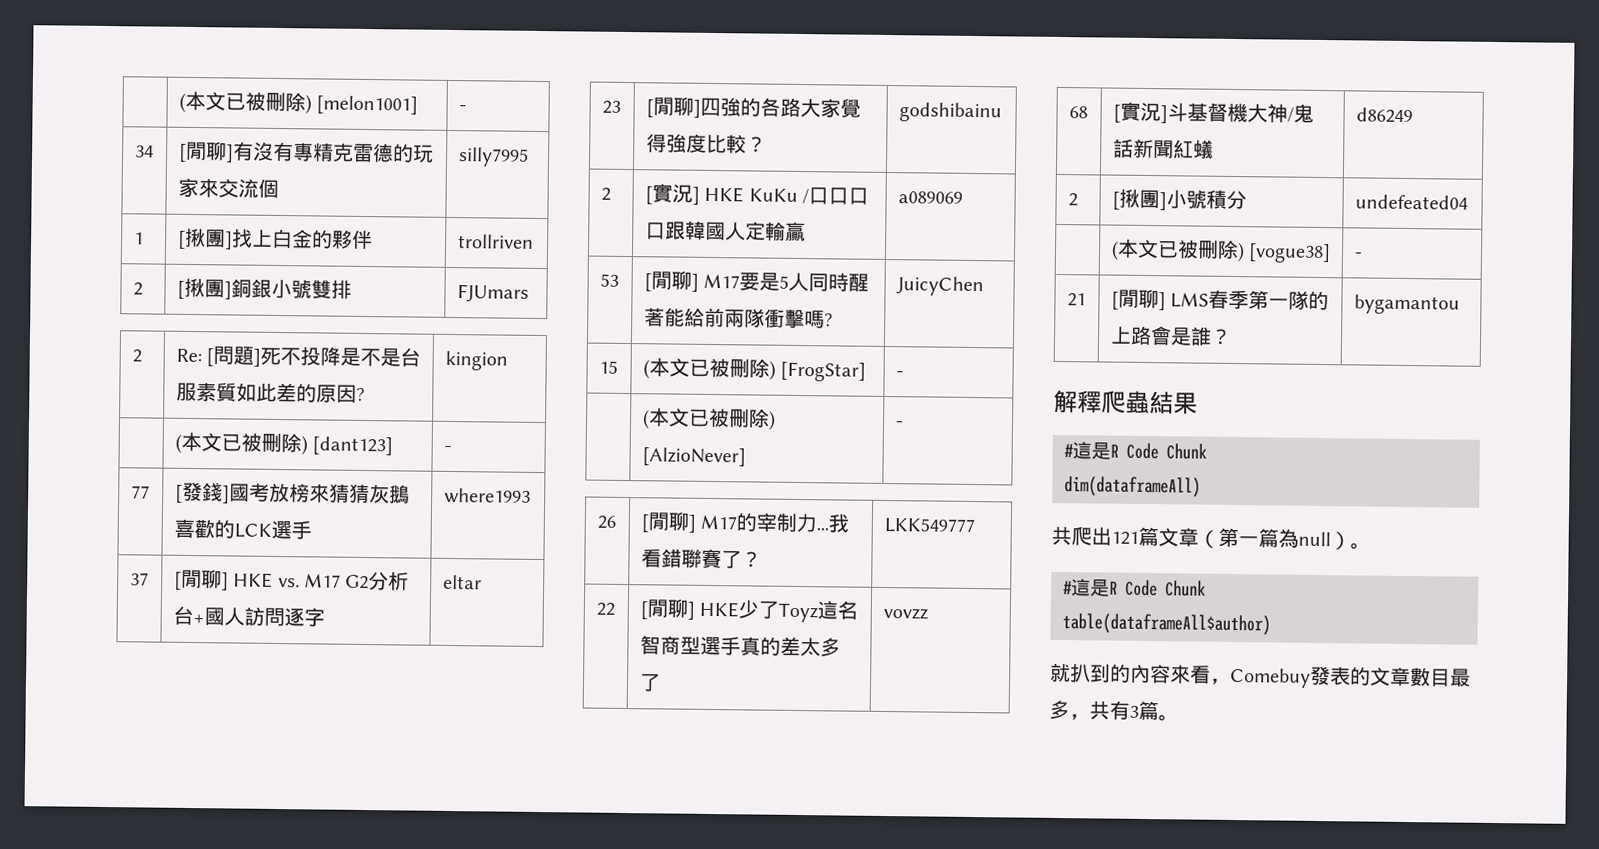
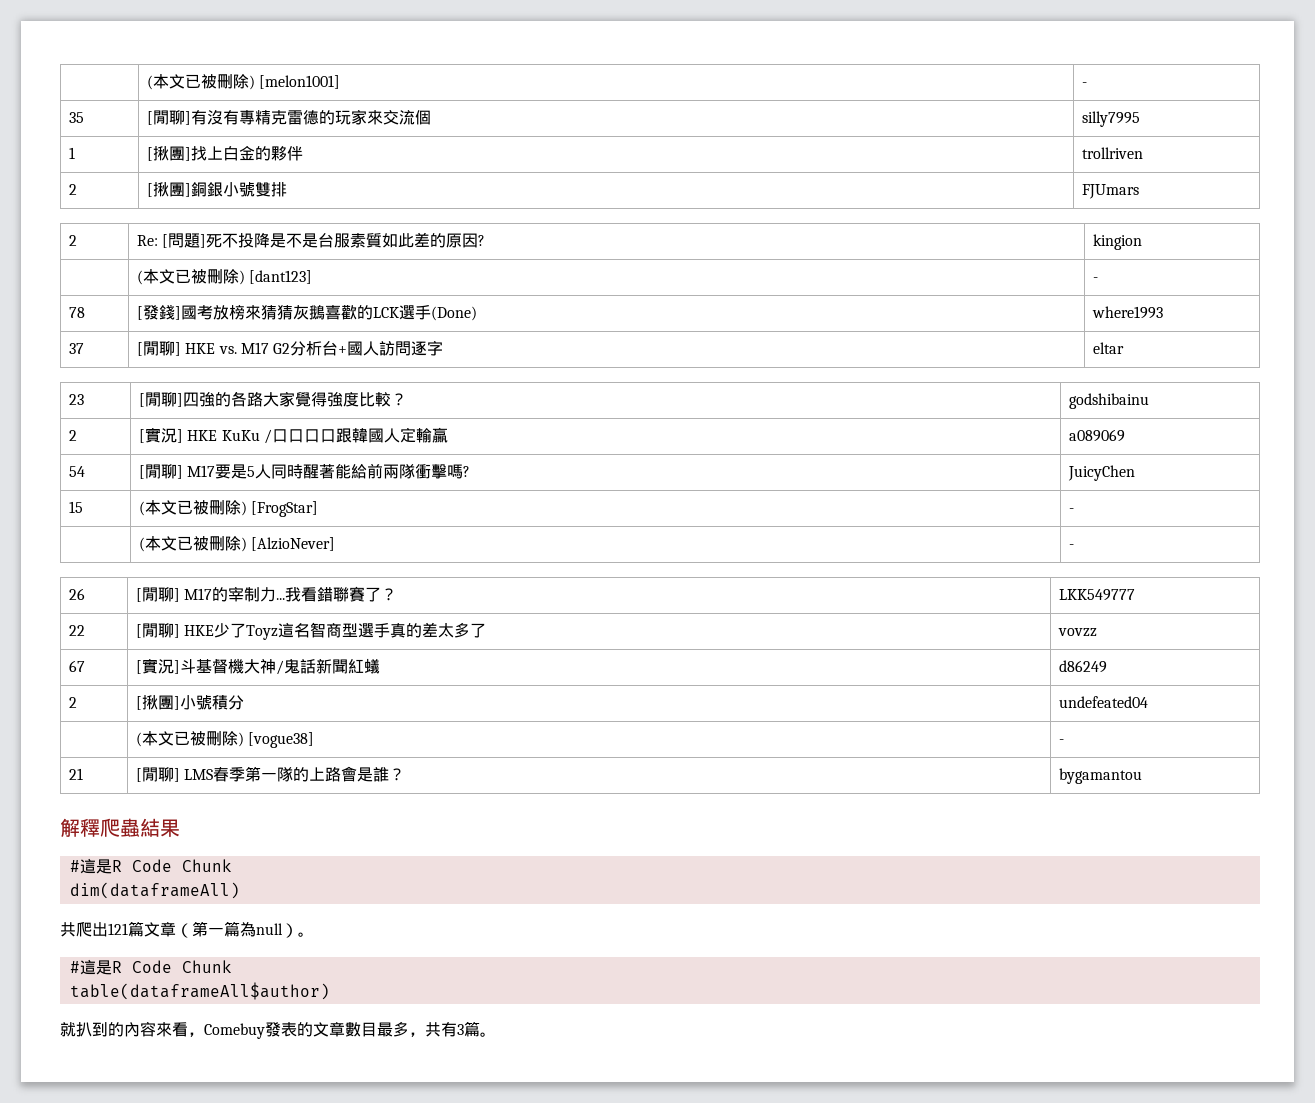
[134,145,154,158] 34 -> [69,112,85,123] 35
[130,485,150,499] 77 -> [69,307,86,318] 78
(312, 530) none -> [431,306,478,321] (Done)
[599,273,619,287] 53 -> [69,466,86,477] 54
[1068,106,1088,119] 68 -> [69,660,86,672] 67

